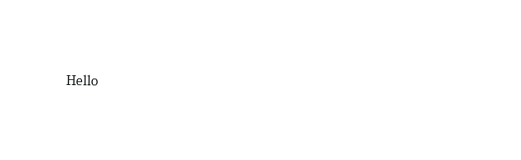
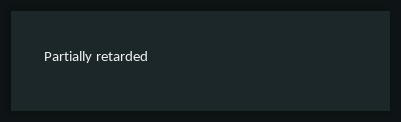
[65,74,99,86] Hello -> [44,51,148,63] Partially retarded

